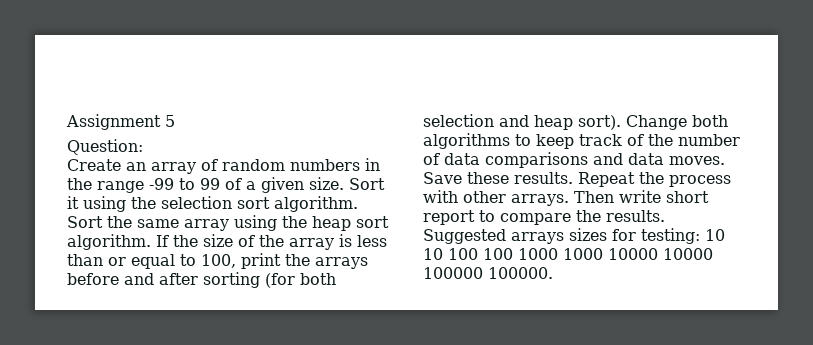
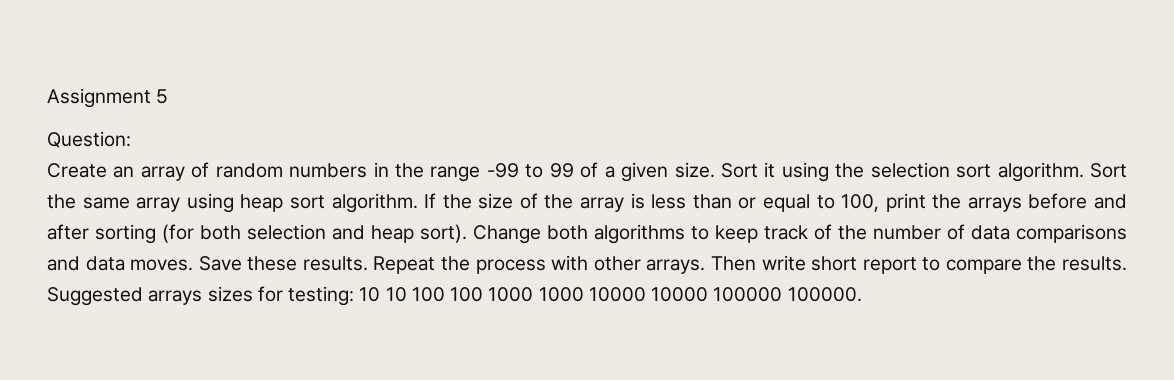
[282,216,307,228] the -> (234, 203) none

